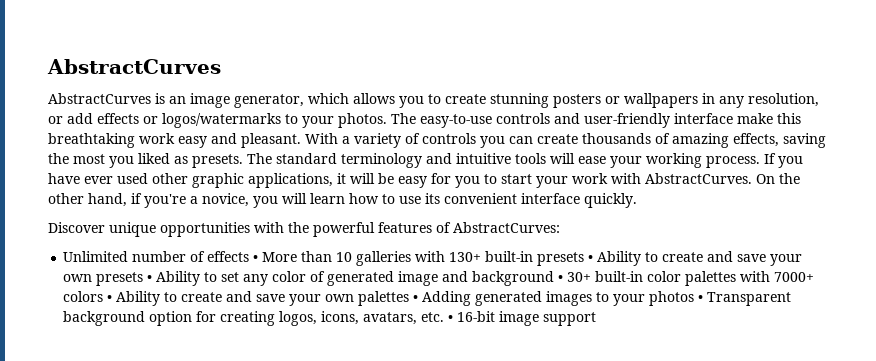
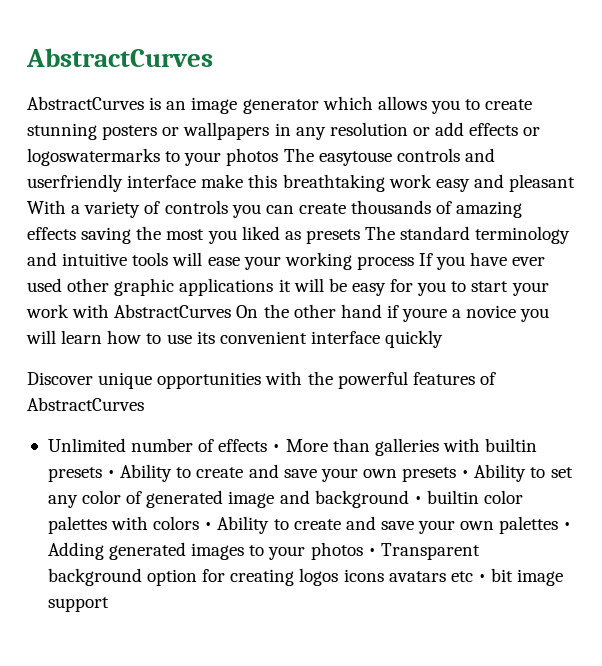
[234,94,304,108] generator, -> [242,99,319,114] generator
[748,93,819,107] resolution, -> [329,122,408,136] resolution
[162,113,492,128] logos/watermarks to your photos. The easy-to-use -> [27,148,392,166] logoswatermarks to your photos The easytouse
[584,113,670,128] user-friendly -> [27,174,123,192] userfriendly
[241,133,301,148] pleasant. -> [509,174,576,192] pleasant
[733,133,779,147] effects, -> [27,227,76,240] effects
[192,154,243,168] presets. -> [305,229,360,244] presets
[706,156,760,168] process. -> [356,256,414,270] process
[248,173,333,188] applications, -> [179,278,274,296] applications
[645,173,752,184] AbstractCurves. -> [114,304,232,318] AbstractCurves
[88,193,249,208] hand, if you're a novice, -> [340,304,517,322] hand if youre a novice
[584,193,637,208] quickly. -> [385,330,444,348] quickly
[453,222,560,233] AbstractCurves: -> [27,397,144,411] AbstractCurves
[336,252,353,262] 10 -> (370, 445) none
[449,251,534,262] 130+ built-in -> [485,438,538,452] builtin
[567,271,644,282] 30+ built-in -> [426,490,479,504] builtin
[774,272,815,282] 7000+ -> (149, 523) none
[279,311,496,326] logos, icons, avatars, etc. • 16-bit -> [299,568,514,586] logos icons avatars etc • bit

